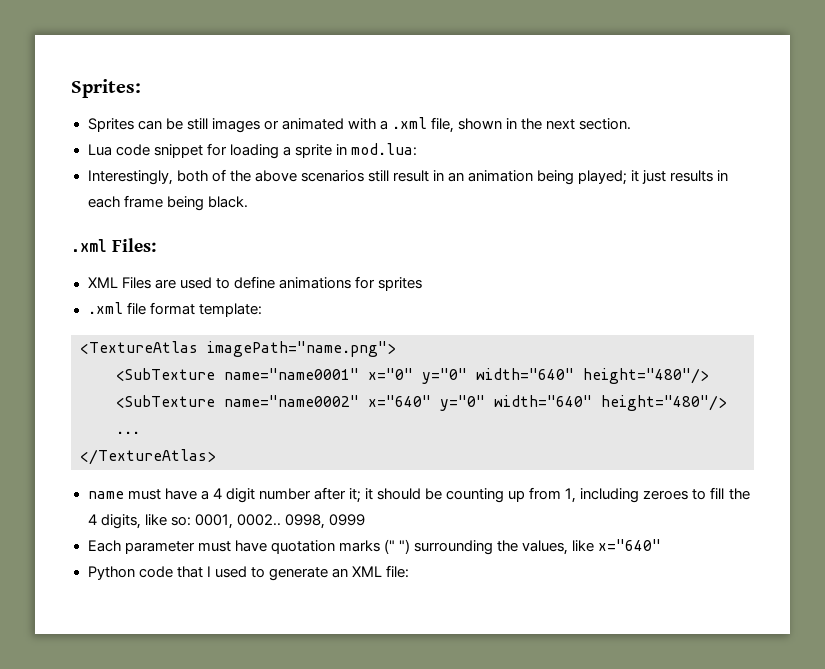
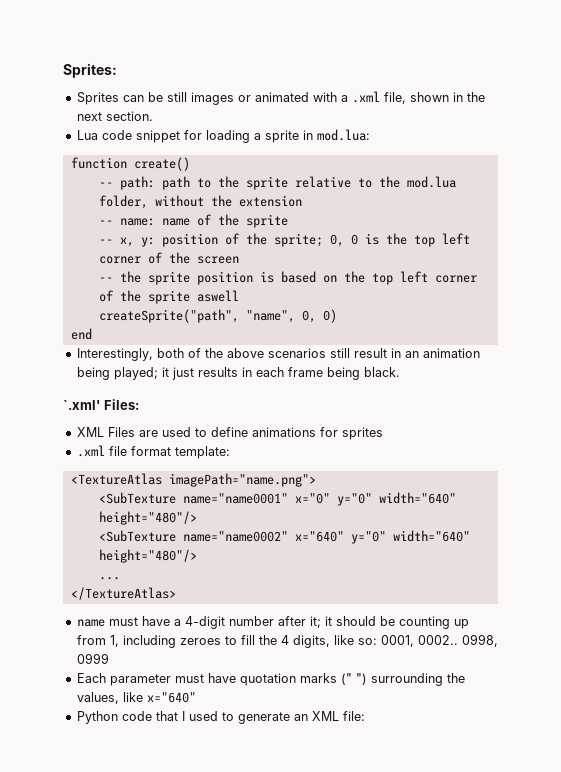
(417, 149) none -> [70,157,190,171] [98,176,456,190] [98,195,302,209] [98,214,288,228] [98,233,470,247] [98,252,239,264] [98,271,477,285] [98,290,239,304] [98,309,337,323] [70,328,92,340] // function create() // -- path: path to the sprite relative to the mod.lua folder, without the extension // -- name: name of the sprite // -- x, y: position of the sprite; 0, 0 is the top left corner of the screen // -- the sprite position is based on the top left corner of the sprite aswell // createSprite("path", "name", 0, 0) // end
[71,239,107,252] .xml -> [63,400,100,410] `.xml'
[212,488,255,503] 4 digit -> [184,616,225,629] 4-digit

